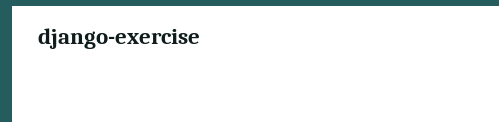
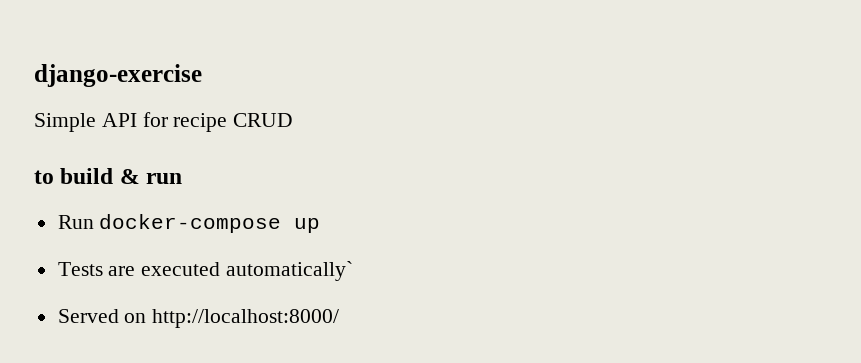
(200, 38) none -> [34,112,294,132] [34,168,183,184] [57,214,321,233] [57,261,354,281] [57,309,340,328] // Simple API for recipe CRUD // to build & run // Run docker-compose up // Tests are executed automatically` // Served on http://localhost:8000/

